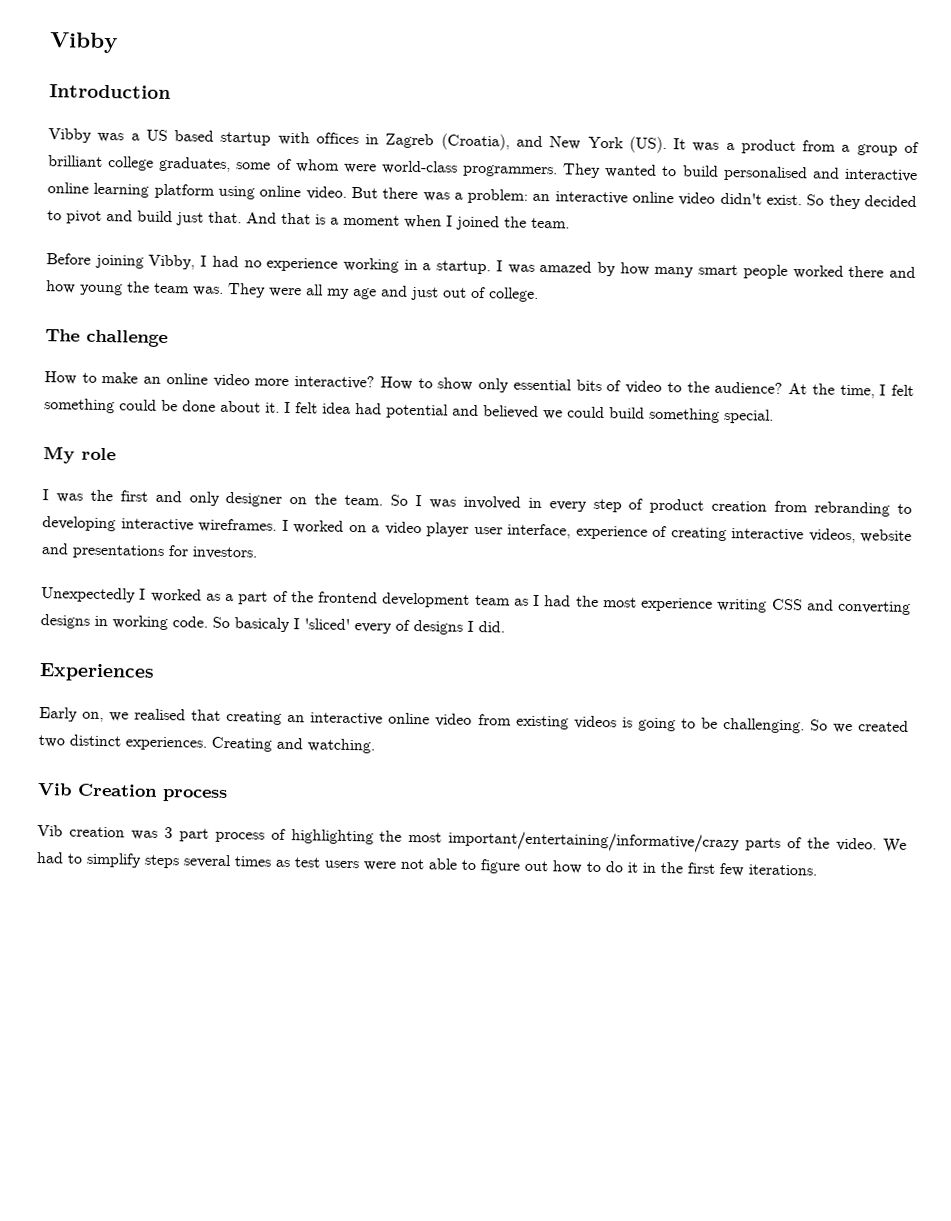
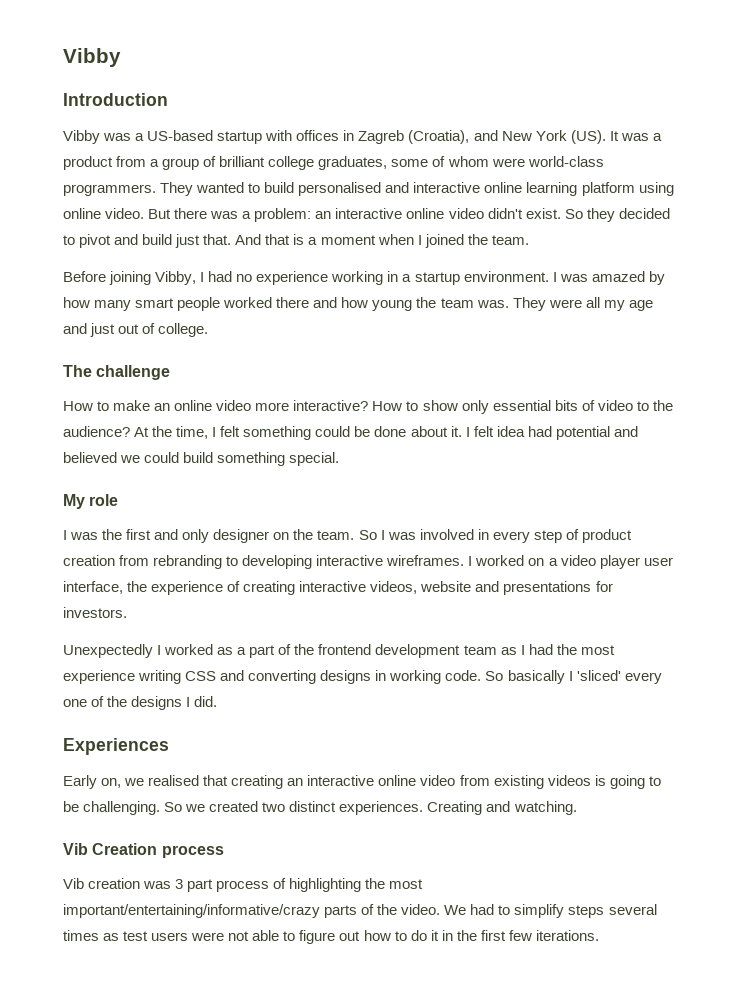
[145,129,215,142] US based -> [147,130,214,141] US-based
[436,260,492,275] startup. -> [414,271,549,285] startup environment.
(571, 531) none -> [127,581,148,592] the
[234,617,290,633] basicaly -> [507,670,565,684] basically
[395,619,410,631] of -> [63,696,128,707] one of the

